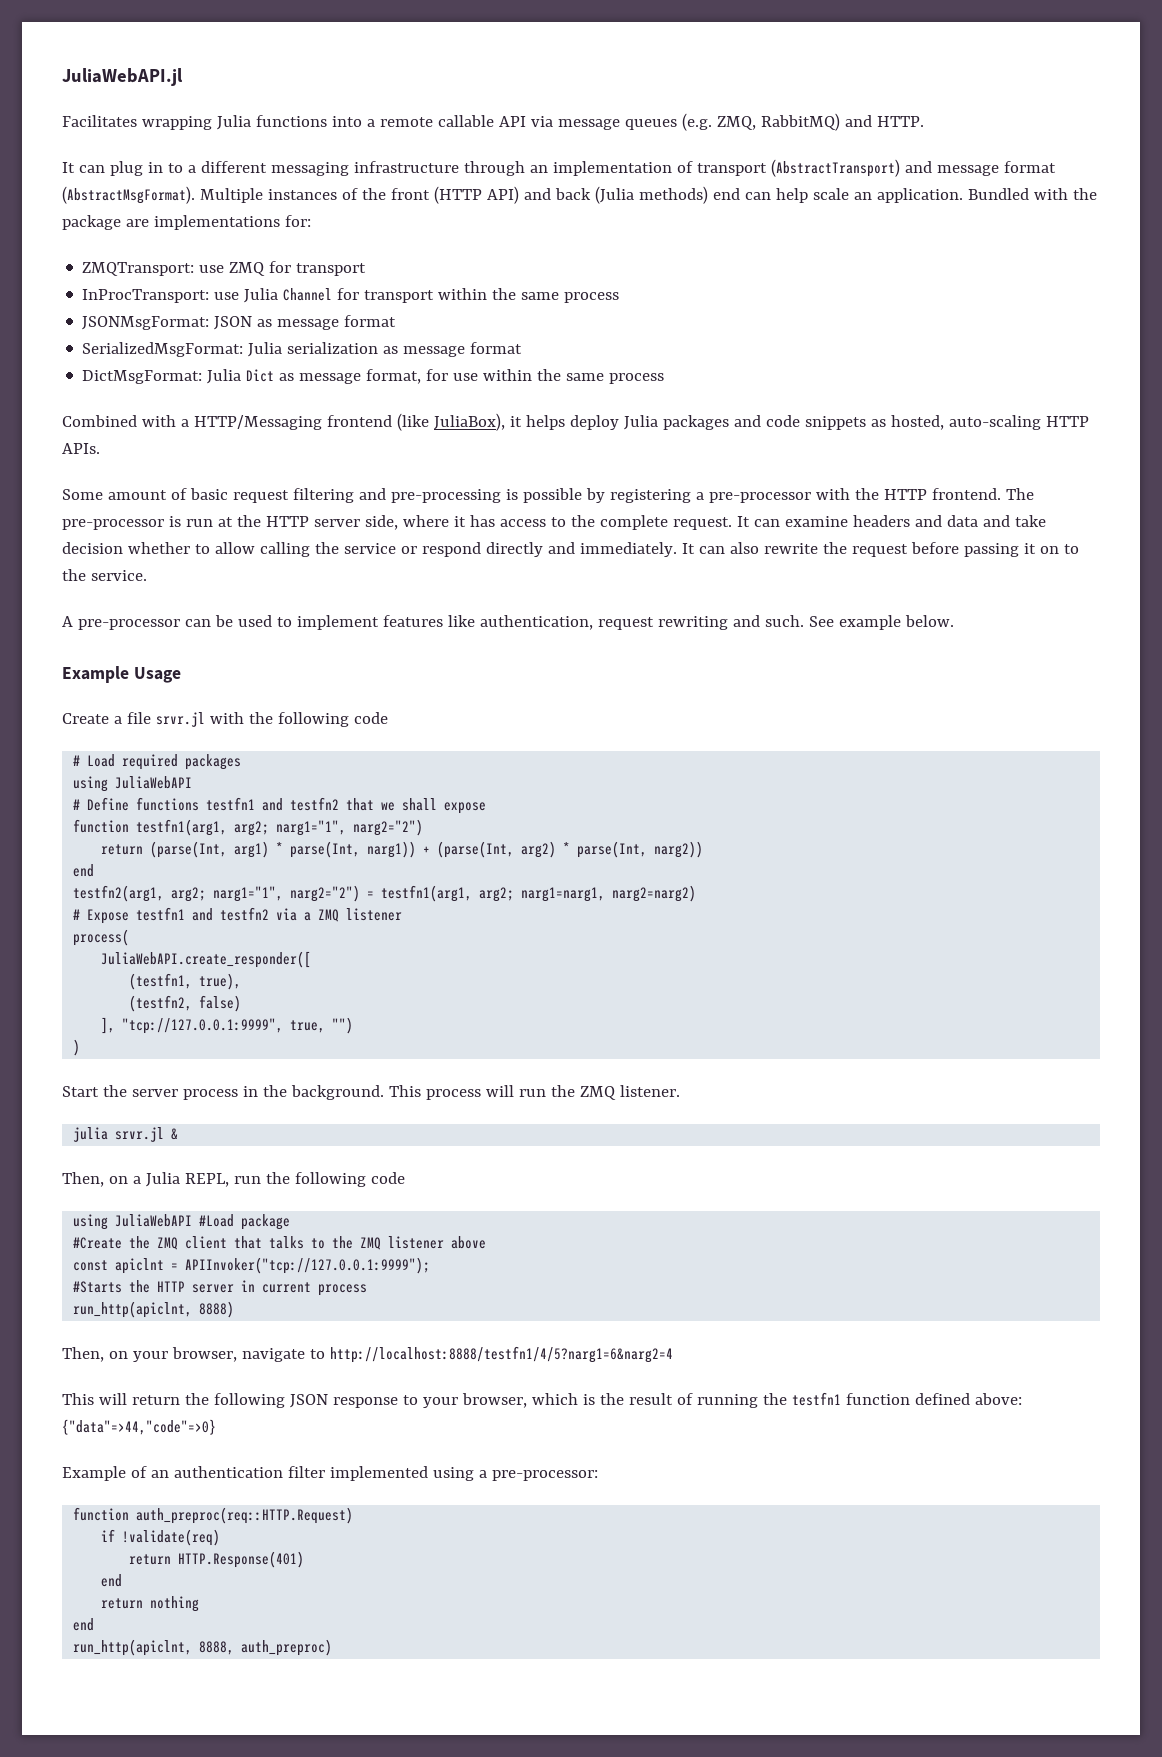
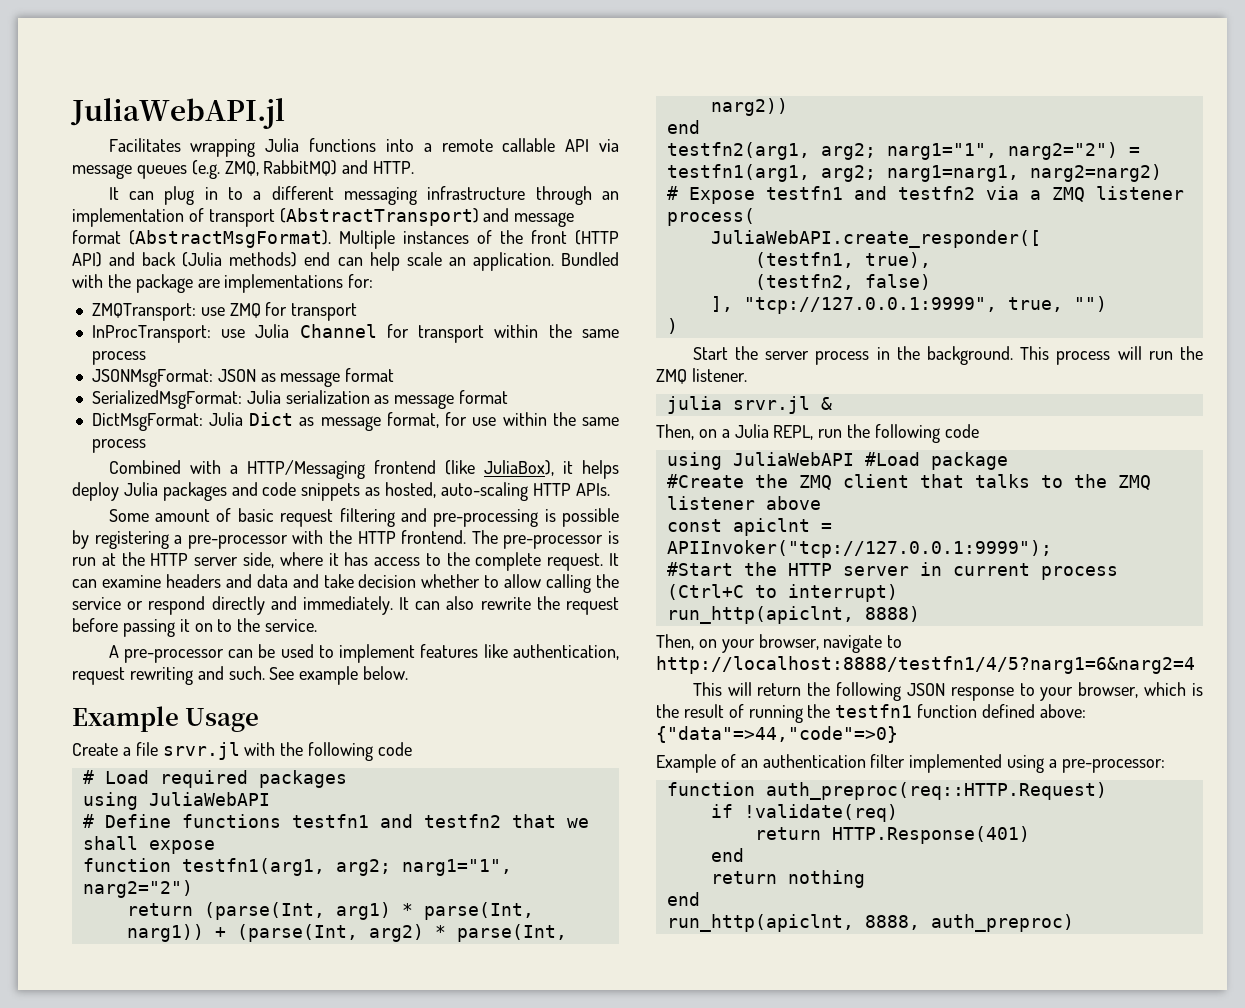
[73,1281,123,1293] #Starts -> [666,562,733,576] #Start
(368, 1290) none -> [666,584,898,602] (Ctrl+C to interrupt)

